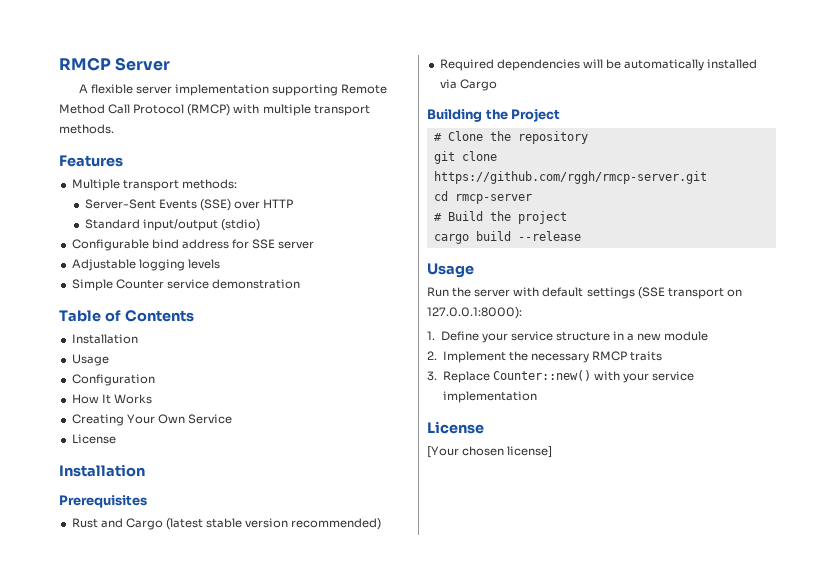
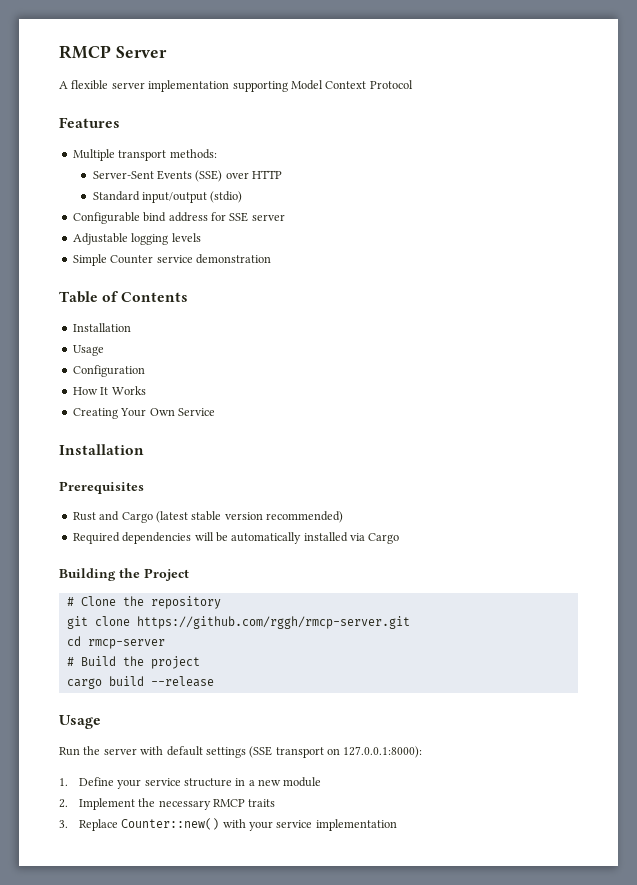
[341,84,388,94] [59,104,370,116] [59,124,114,134] Remote Method Call Protocol (RMCP) with multiple transport methods. -> [290,80,413,90] Model Context Protocol
[71,434,116,444] // License -> (215, 412) none
[427,421,484,434] [427,446,553,458] // License // [Your chosen license] -> (397, 825) none

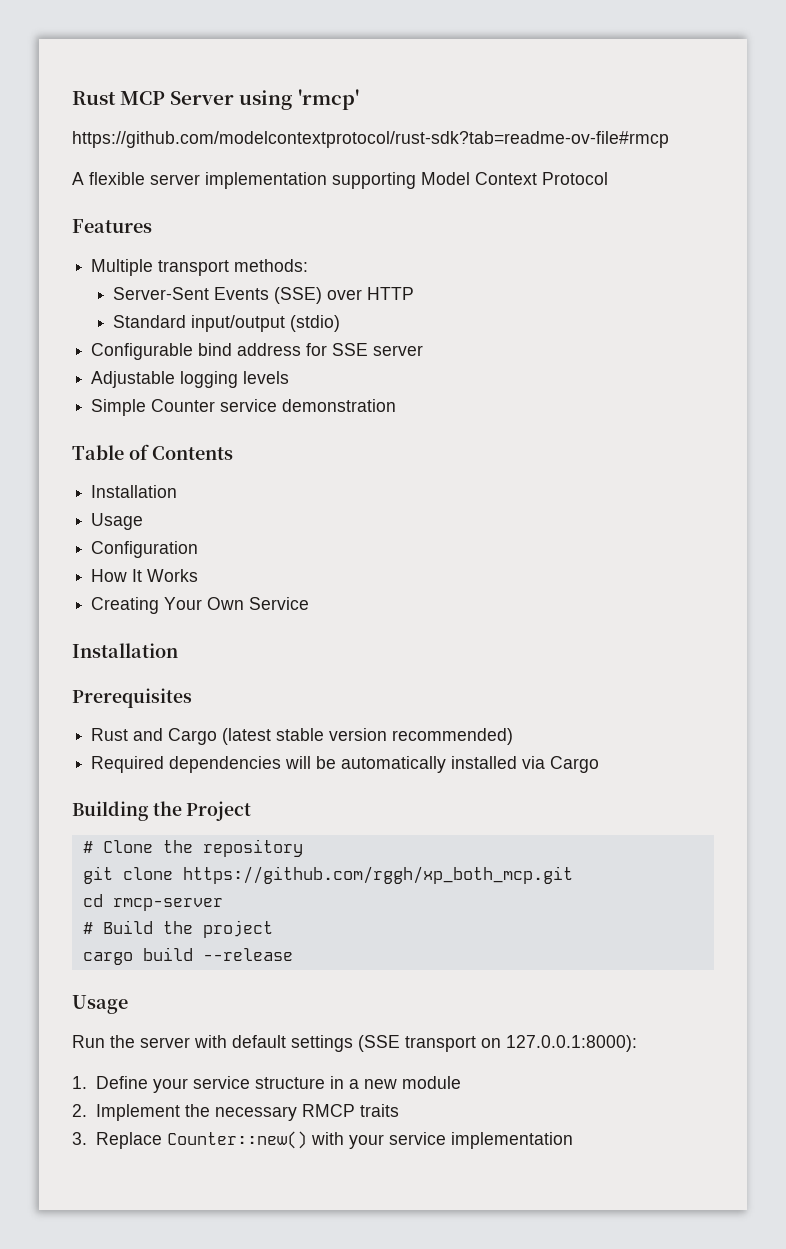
[59,45,111,59] RMCP -> [72,91,166,105] Rust MCP
(167, 52) none -> [239,89,359,110] [72,131,669,148] using 'rmcp' // https://github.com/modelcontextprotocol/rust-sdk?tab=readme-ov-file#rmcp
[136,616,410,629] https://github.com/rggh/rmcp-server.git -> [182,866,573,884] https://github.com/rggh/xp_both_mcp.git

